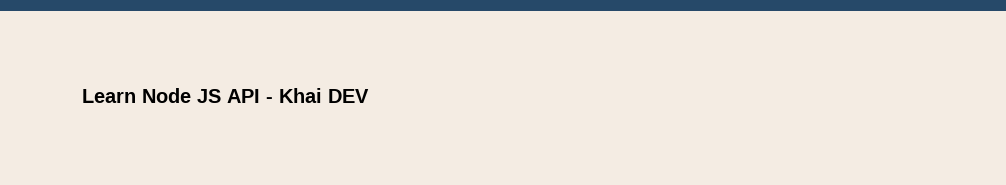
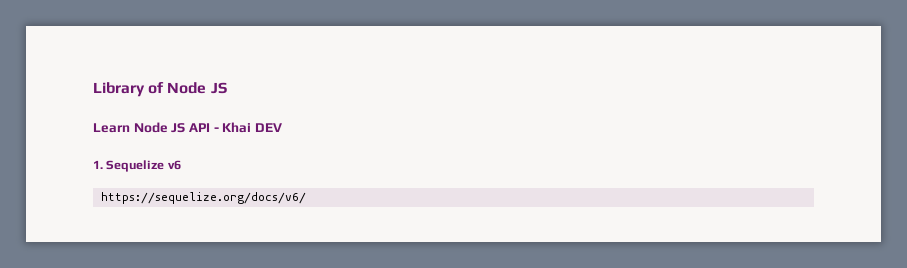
(82, 96) none -> [93,82,227,97] Library of Node JS //
(369, 96) none -> [93,160,181,172] [100,192,306,204] // 1. Sequelize v6 // https://sequelize.org/docs/v6/

